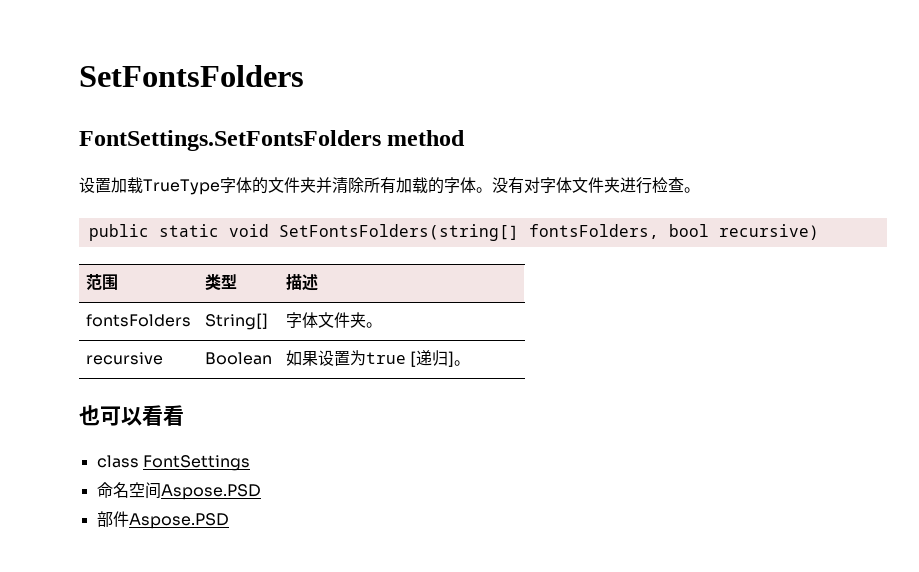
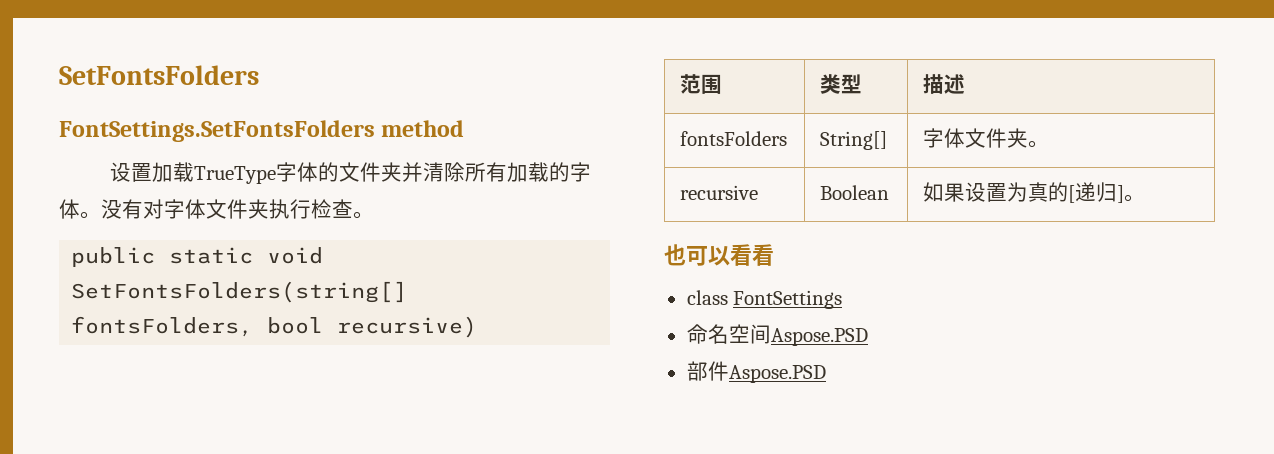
[620,177,636,193] 进 -> [269,199,290,219] 执
[365,352,406,364] true -> [1028,182,1069,202] 真的

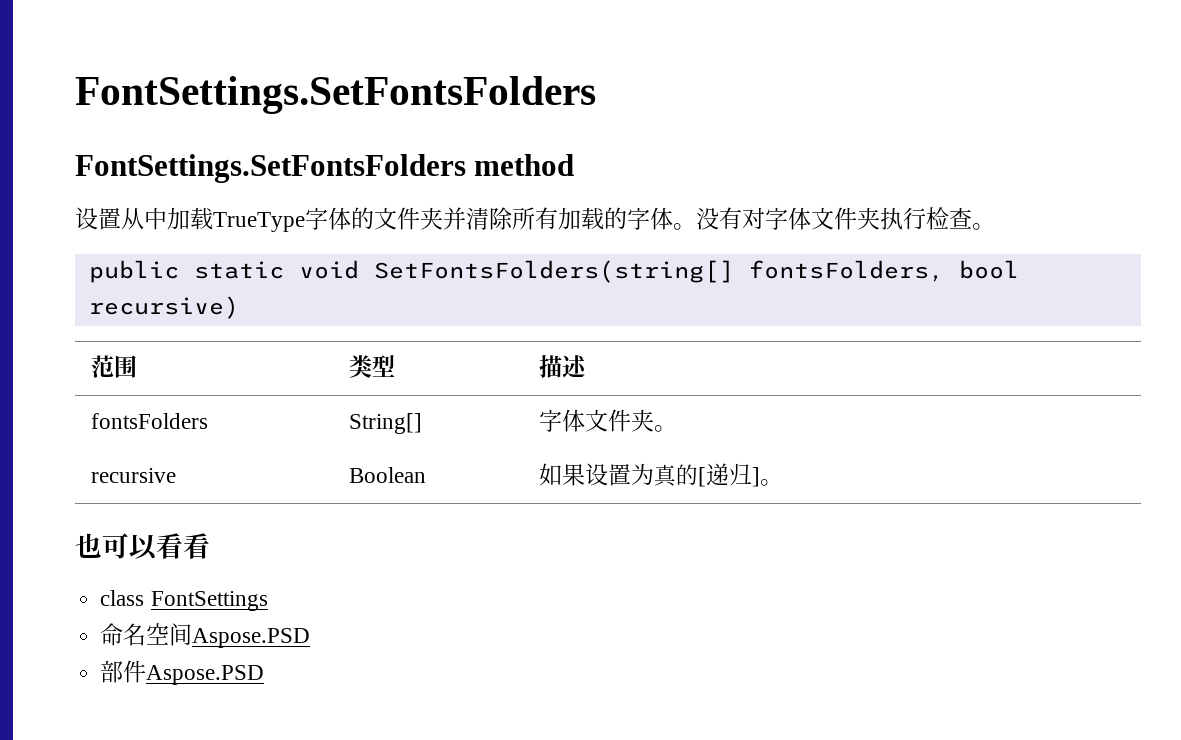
[59,65,259,85] SetFontsFolders -> [75,76,596,114] FontSettings.SetFontsFolders
(152, 172) none -> [121,207,167,230] 从中

